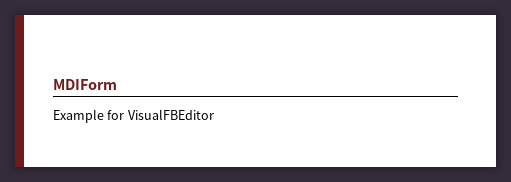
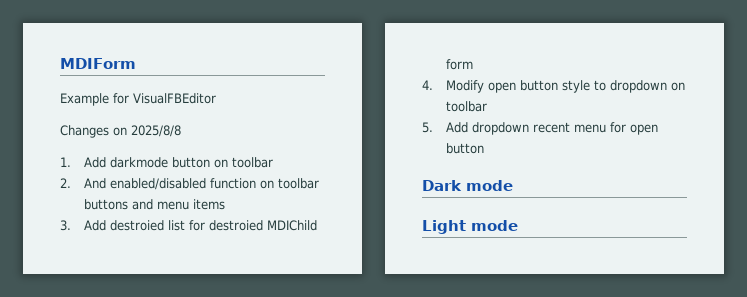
(214, 114) none -> [60,125,181,138] [60,157,273,168] [60,178,319,190] [83,199,225,210] [60,220,317,231] [445,59,473,70] [422,80,685,93] [445,101,487,112] [422,122,658,135] [445,143,484,154] [422,180,513,191] [422,220,518,234] // Changes on 2025/8/8 // 1. Add darkmode button on toolbar // 2. And enabled/disabled function on toolbar buttons and menu items // 3. Add destroied list for destroied MDIChild form // 4. Modify open button style to dropdown on toolbar // 5. Add dropdown recent menu for open button // Dark mode // Light mode

